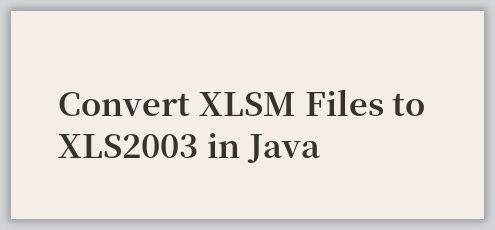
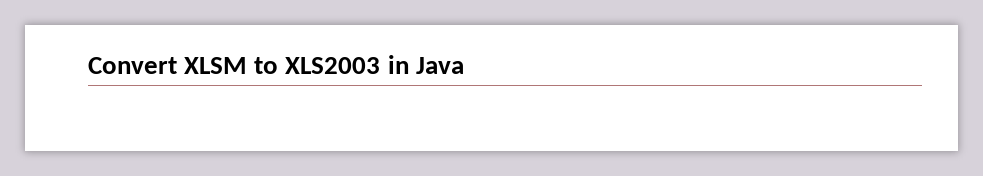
[304,89,384,116] Files -> (248, 65) none

